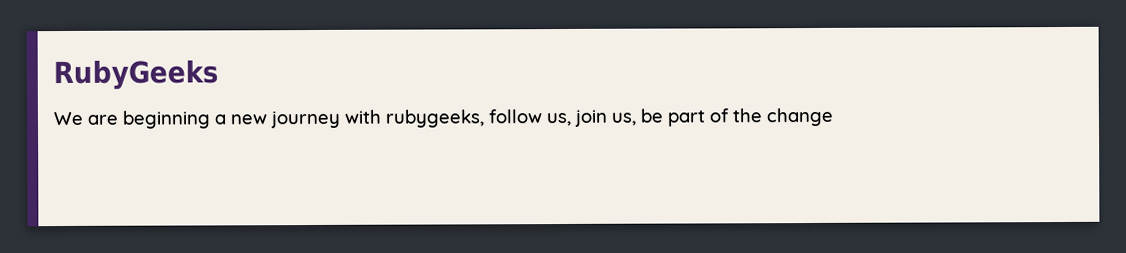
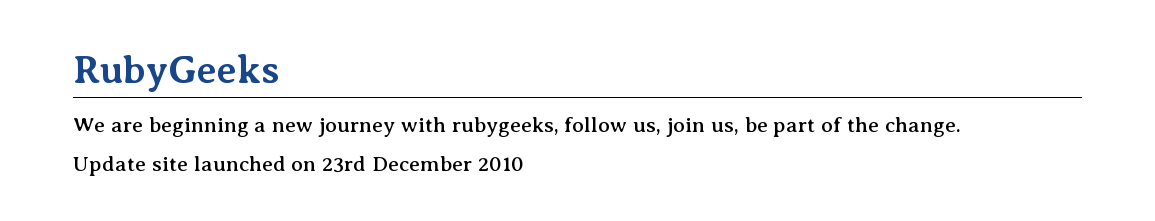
[766,107,833,127] change -> [884,117,961,137] [73,156,524,176] change. // Update site launched on 23rd December 2010

